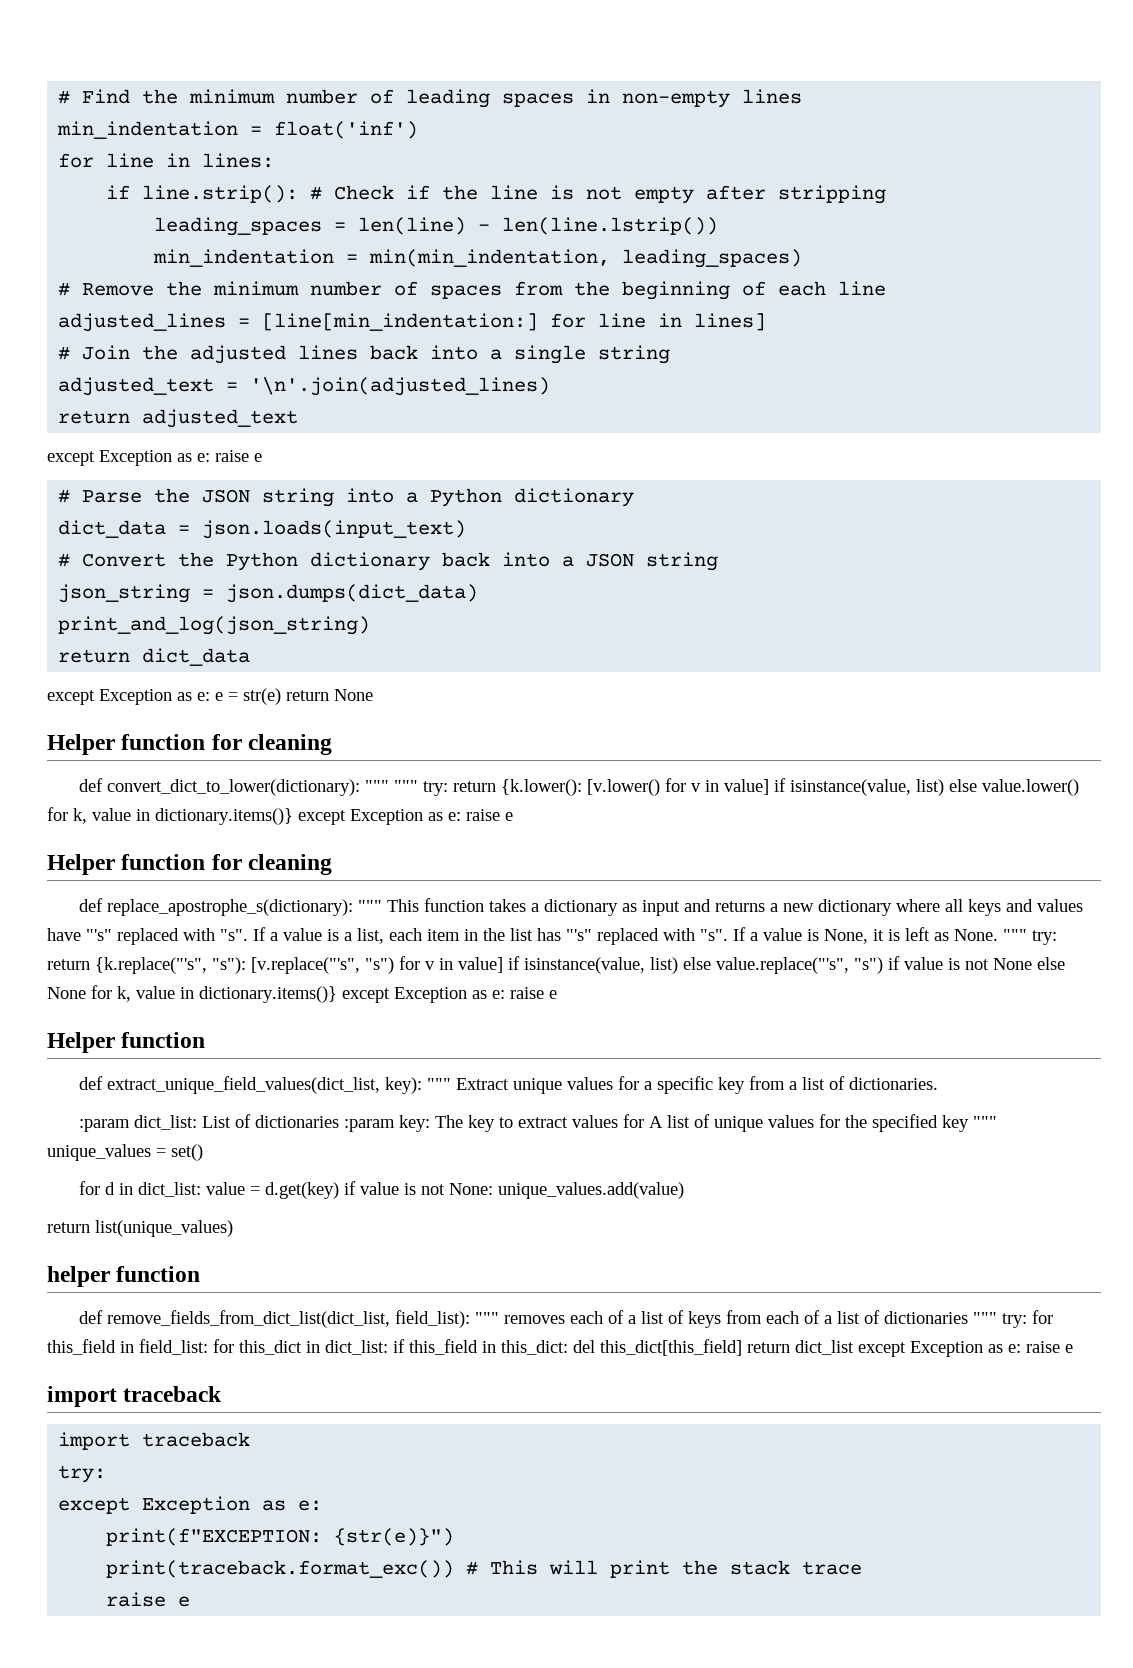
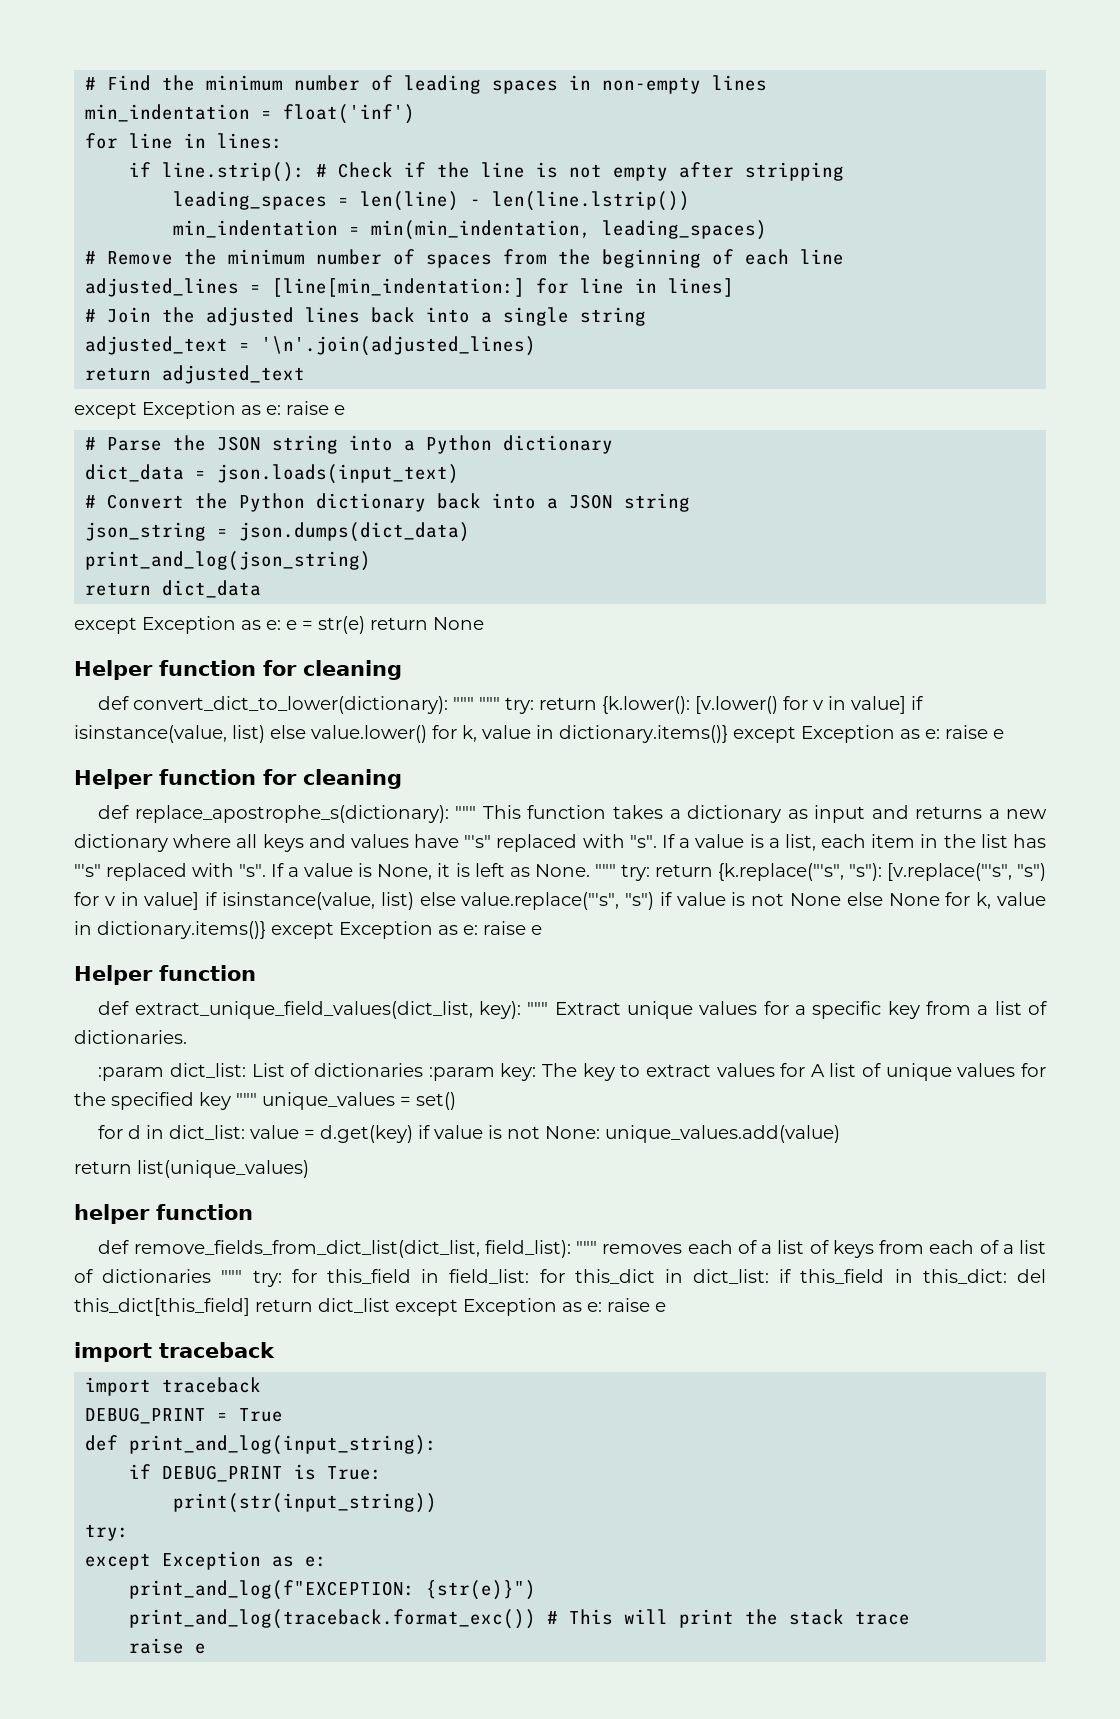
(251, 1439) none -> [85,1407,284,1424] [85,1435,438,1455] [129,1464,383,1482] [173,1493,438,1513] // DEBUG_PRINT = True // def print_and_log(input_string): // if DEBUG_PRINT is True: // print(str(input_string))
[106,1528,323,1546] print(f"EXCEPTION: -> [129,1580,416,1600] print_and_log(f"EXCEPTION:
[106,1560,455,1578] print(traceback.format_exc()) -> [129,1609,537,1629] print_and_log(traceback.format_exc())

